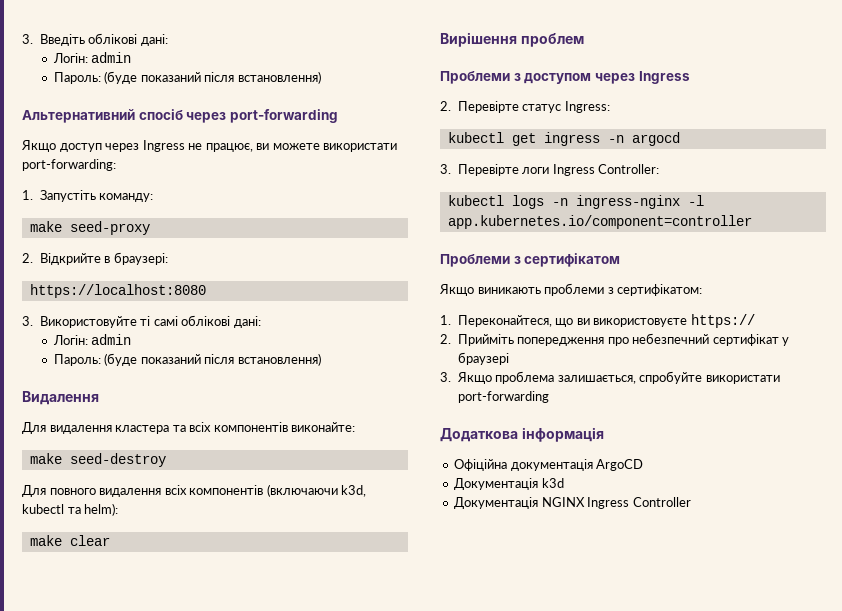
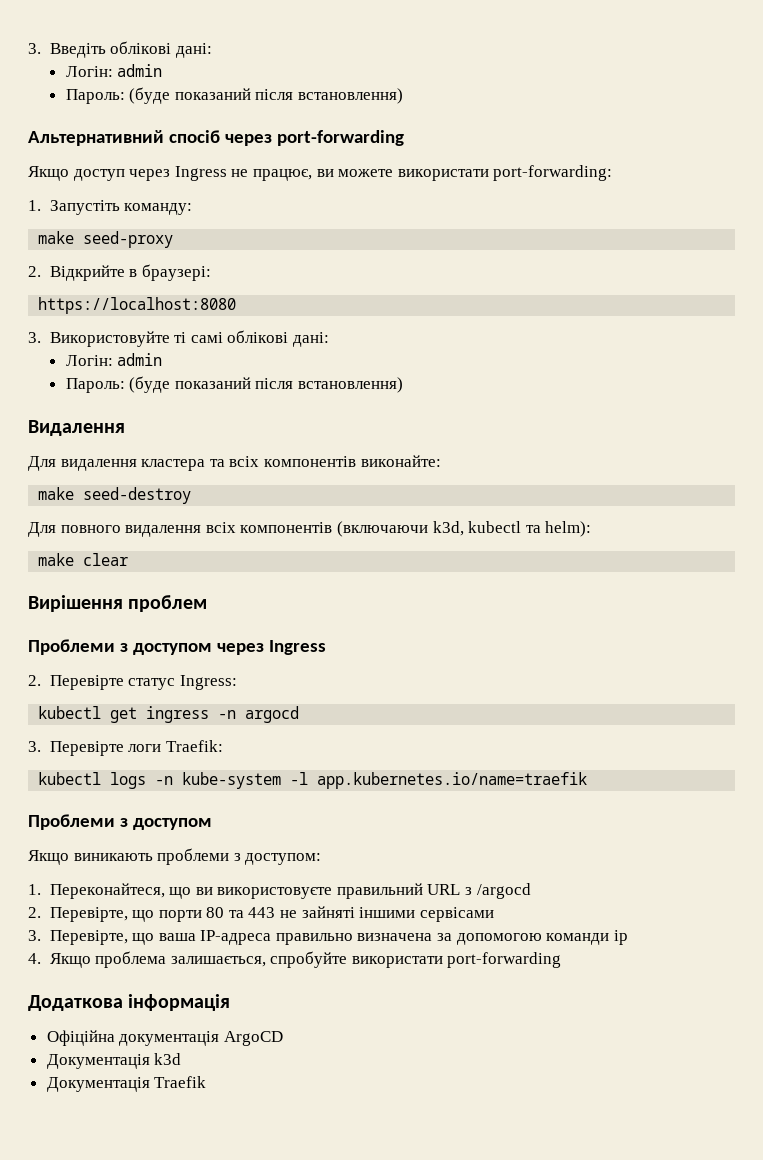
[552,164,660,176] Ingress Controller: -> [165,740,223,752] Traefik:
[575,195,704,209] [447,215,752,229] [440,253,621,267] ingress-nginx -l app.kubernetes.io/component=controller // Проблеми з сертифікатом -> [182,772,588,789] [28,814,212,830] kube-system -l app.kubernetes.io/name=traefik // Проблеми з доступом
[617,284,703,296] сертифікатом: -> [245,853,322,865] доступом:
[690,314,755,328] [440,333,790,346] [457,352,509,365] [440,372,451,382] https:// // 2. Прийміть попередження про небезпечний сертифікат у браузері // 3. -> [336,883,531,899] [28,906,494,922] [28,930,628,945] [28,953,41,964] правильний URL з /argocd // 2. Перевірте, що порти 80 та 443 не зайняті іншими сервісами // 3. Перевірте, що ваша IP-адреса правильно визначена за допомогою команди ip // 4.
[541,497,691,509] NGINX Ingress Controller -> [154,1076,207,1088] Traefik

